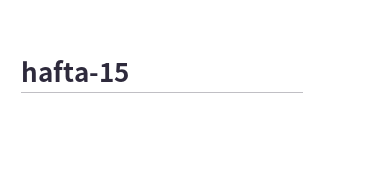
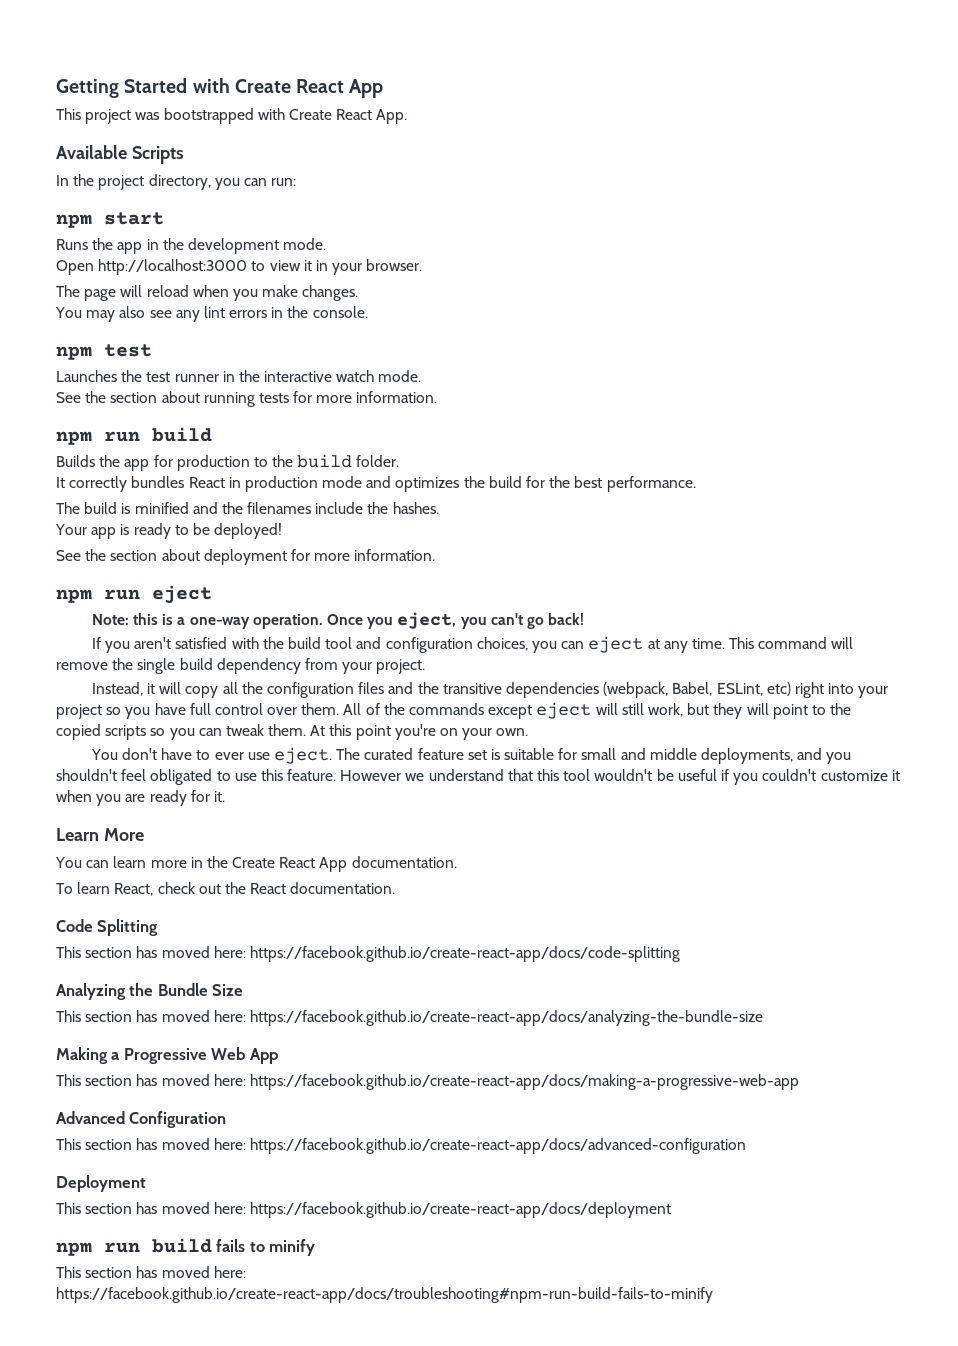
[21,60,129,82] hafta-15 -> [56,78,384,98] [56,108,408,124] [56,145,184,164] [56,174,297,190] [56,212,164,228] [56,238,327,254] [56,259,423,275] [56,285,359,301] [55,306,368,322] [56,344,152,360] [56,370,422,382] [56,391,438,407] [56,427,212,445] [56,454,400,471] [56,476,696,492] [56,502,439,514] [55,523,283,539] [56,549,436,565] [56,585,212,604] [91,612,585,629] [91,636,854,653] [56,658,426,674] [91,682,889,698] [56,702,852,719] [56,724,529,740] [90,747,852,764] [56,769,900,785] [56,790,225,806] [56,828,144,841] [55,856,457,872] [56,882,396,896] [56,919,159,936] [56,946,680,962] [56,983,244,1000] [56,1010,763,1026] [56,1047,278,1064] [56,1074,799,1090] [56,1111,227,1128] [56,1138,746,1154] [56,1175,146,1192] [56,1202,671,1218] [56,1238,316,1256] [56,1266,246,1278] [56,1287,713,1303] Getting Started with Create React App // This project was bootstrapped with Create React App. // Available Scripts // In the project directory, you can run: // npm start // Runs the app in the development mode. // Open http://localhost:3000 to view it in your browser. // The page will reload when you make changes. // You may also see any lint errors in the console. // npm test // Launches the test runner in the interactive watch mode. // See the section about running tests for more information. // npm run build // Builds the app for production to the build folder. // It correctly bundles React in production mode and optimizes the build for the best performance. // The build is minified and the filenames include the hashes. // Your app is ready to be deployed! // See the section about deployment for more information. // npm run eject // Note: this is a one-way operation. Once you eject, you can't go back! // If you aren't satisfied with the build tool and configuration choices, you can eject at any time. This command will remove the single build dependency from your project. // Instead, it will copy all the configuration files and the transitive dependencies (webpack, Babel, ESLint, etc) right into your project so you have full control over them. All of the commands except eject will still work, but they will point to the copied scripts so you can tweak them. At this point you're on your own. // You don't have to ever use eject. The curated feature set is suitable for small and middle deployments, and you shouldn't feel obligated to use this feature. However we understand that this tool wouldn't be useful if you couldn't customize it when you are ready for it. // Learn More // You can learn more in the Create React App documentation. // To learn React, check out the React documentation. // Code Splitting // This section has moved here: https://facebook.github.io/create-react-app/docs/code-splitting // Analyzing the Bundle Size // This section has moved here: https://facebook.github.io/create-react-app/docs/analyzing-the-bundle-size // Making a Progressive Web App // This section has moved here: https://facebook.github.io/create-react-app/docs/making-a-progressive-web-app // Advanced Configuration // This section has moved here: https://facebook.github.io/create-react-app/docs/advanced-configuration // Deployment // This section has moved here: https://facebook.github.io/create-react-app/docs/deployment // npm run build fails to minify // This section has moved here: https://facebook.github.io/create-react-app/docs/troubleshooting#npm-run-build-fails-to-minify

